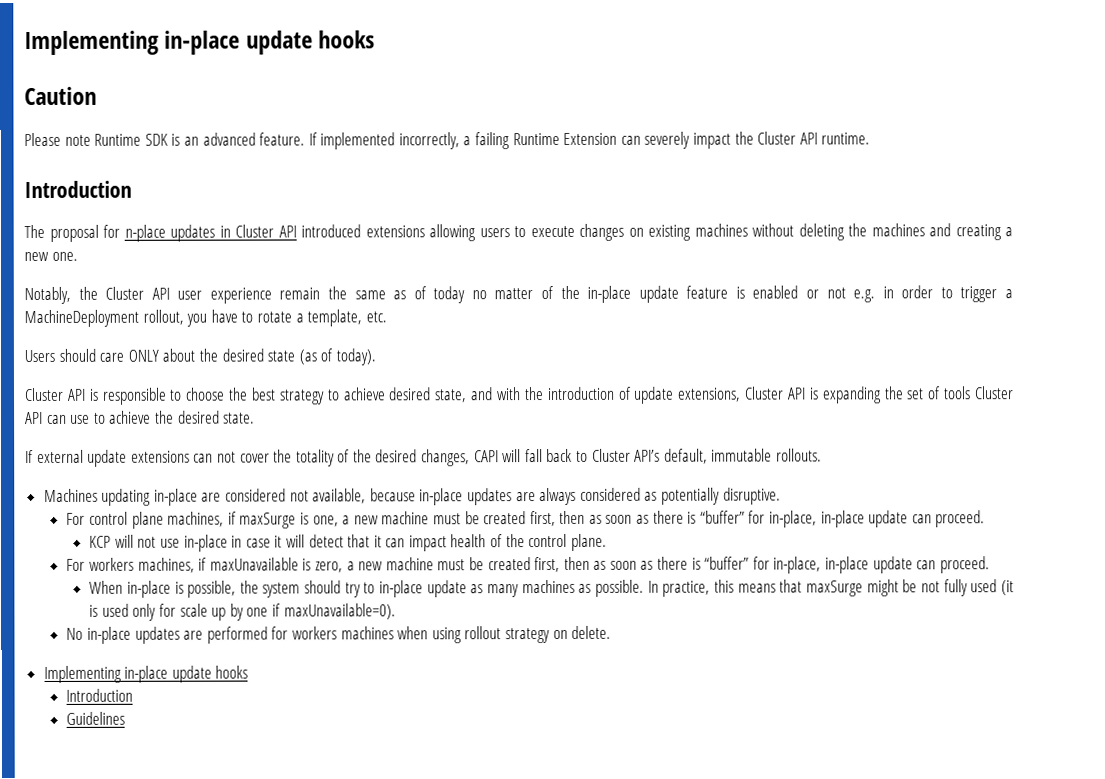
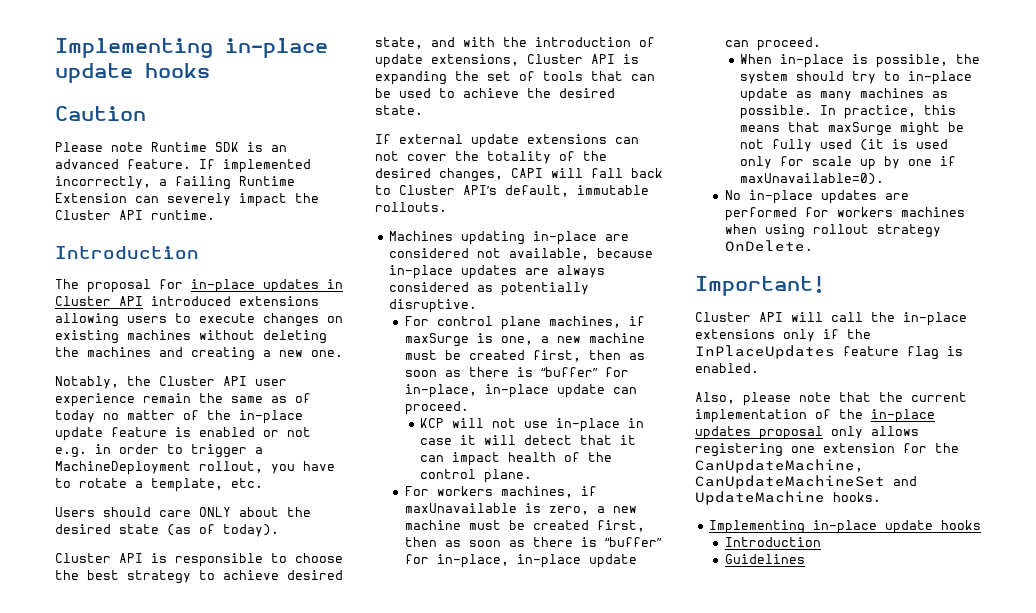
[124,224,166,242] n-place -> [191,279,255,293] in-place
[974,386,1015,400] [25,411,91,425] Cluster API can use -> [591,71,655,81] [375,88,431,98] that can be used
[552,625,612,640] on delete. -> [724,240,813,252] [695,276,825,296] [695,312,967,326] [695,329,871,342] [695,345,963,360] [695,363,759,373] [695,392,967,406] [695,409,935,423] [695,426,919,440] [695,443,959,457] [695,459,863,473] [695,475,917,489] [695,491,881,505] OnDelete. // Important! // Cluster API will call the in-place extensions only if the InPlaceUpdates feature flag is enabled. // Also, please note that the current implementation of the in-place updates proposal only allows registering one extension for the CanUpdateMachine, CanUpdateMachineSet and UpdateMachine hooks.

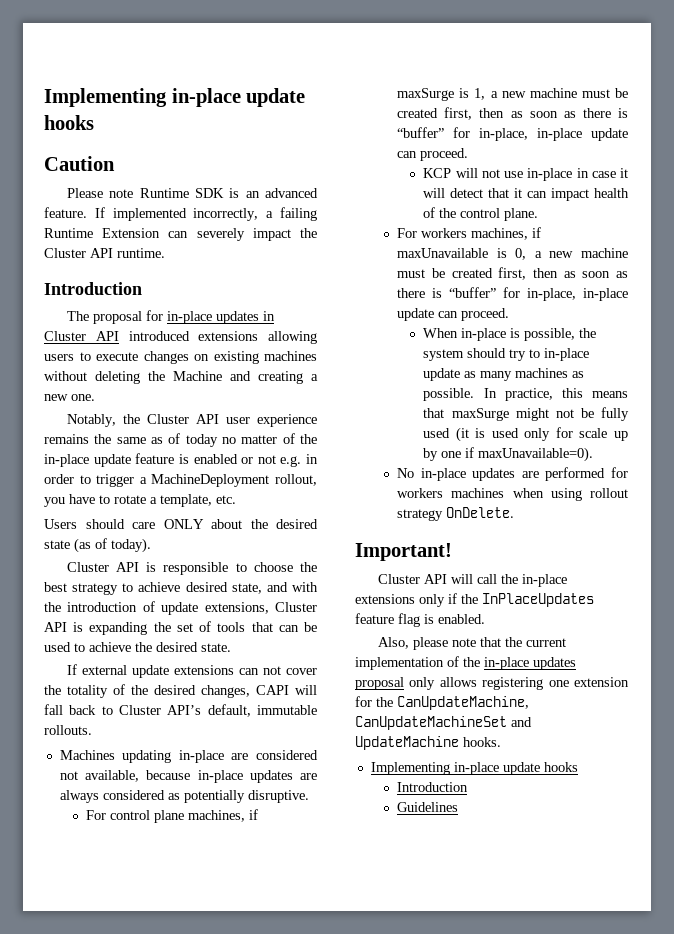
[87,347,151,357] machines -> [173,371,222,381] Machine
[143,393,191,403] remain -> [44,434,89,444] remains
[500,336,533,345] one, -> [474,88,486,100] 1,
[548,506,589,515] zero, -> [515,248,527,260] 0,
[948,122,965,132] [740,139,765,149] be not -> [555,408,594,418] not be

